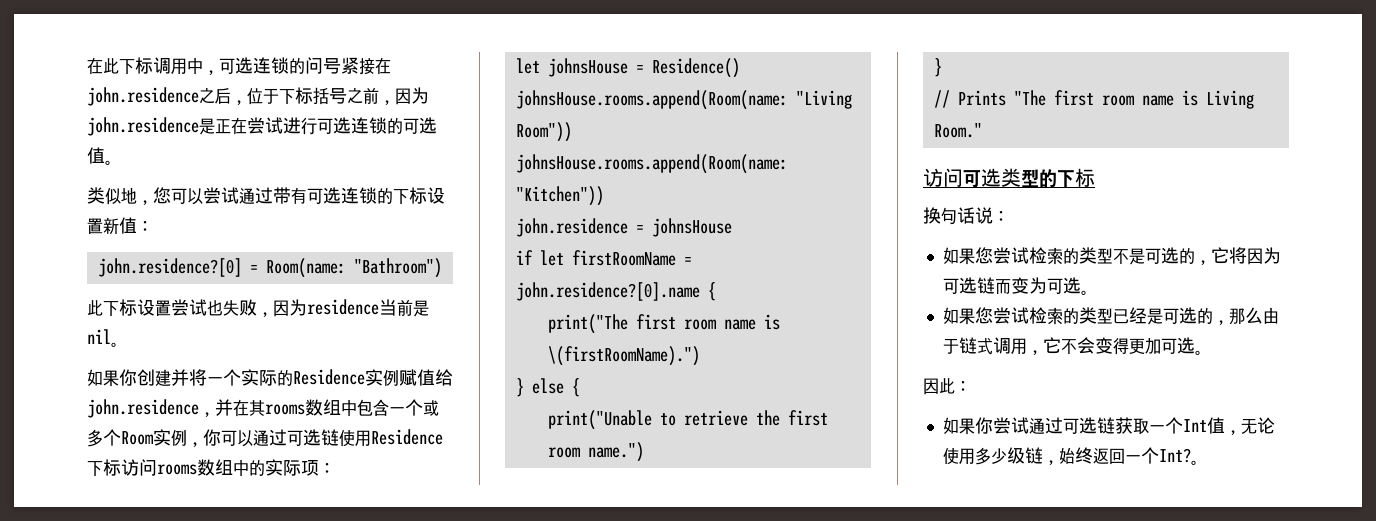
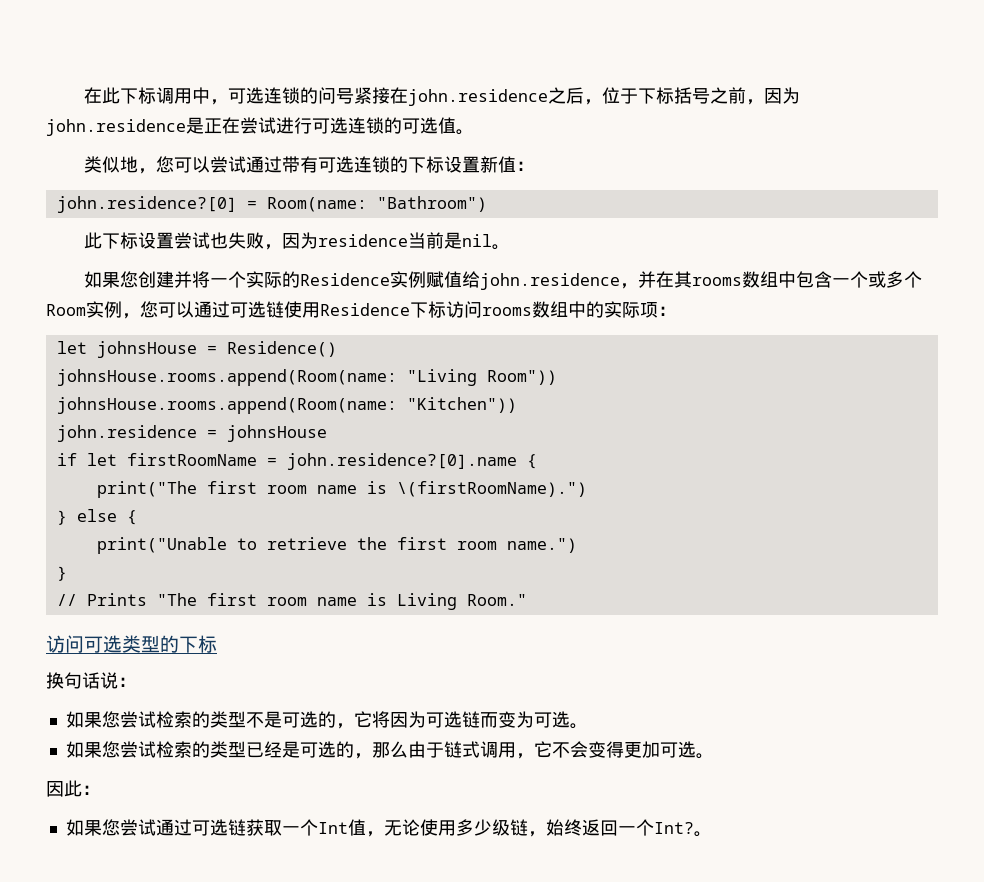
[119,369,137,386] 你 -> [119,271,138,288] 您
[203,429,221,446] 你 -> [140,301,158,318] 您
[974,417,993,434] 你 -> [101,819,120,836] 您

